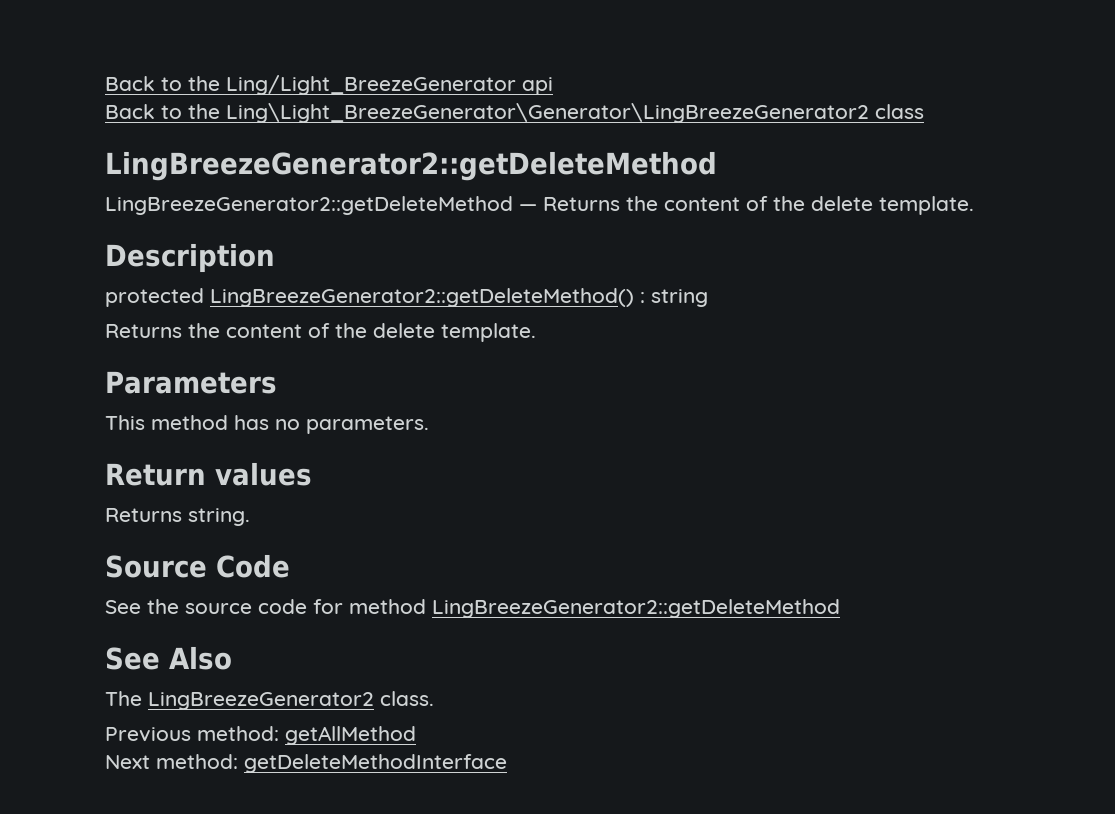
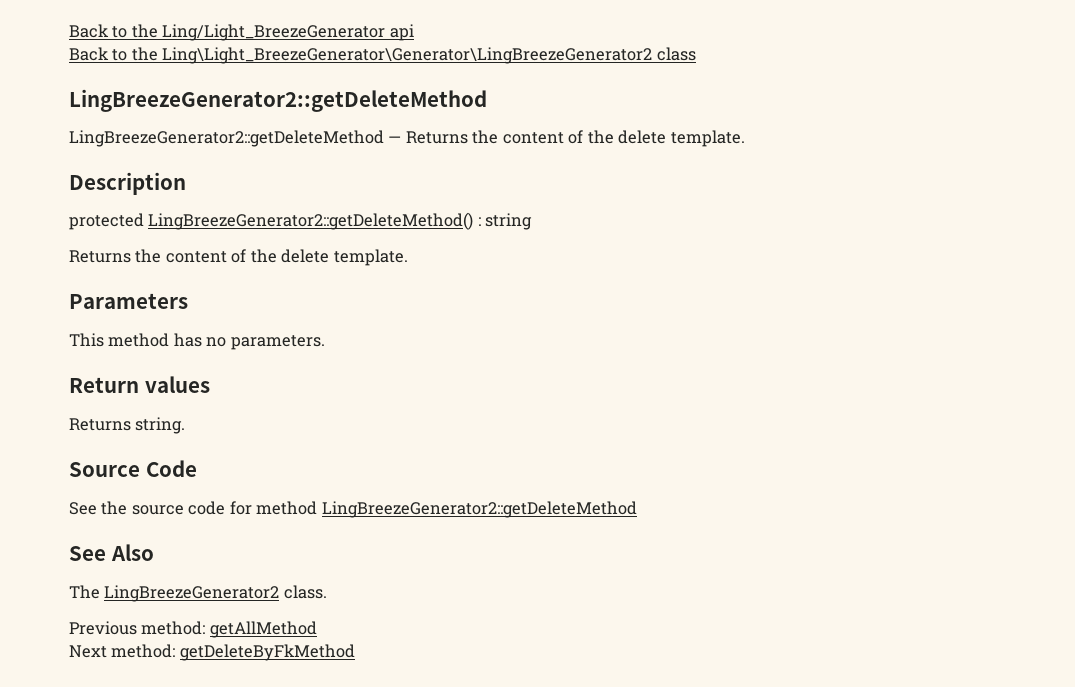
[244,754,507,773] getDeleteMethodInterface -> [179,644,355,661] getDeleteByFkMethod

